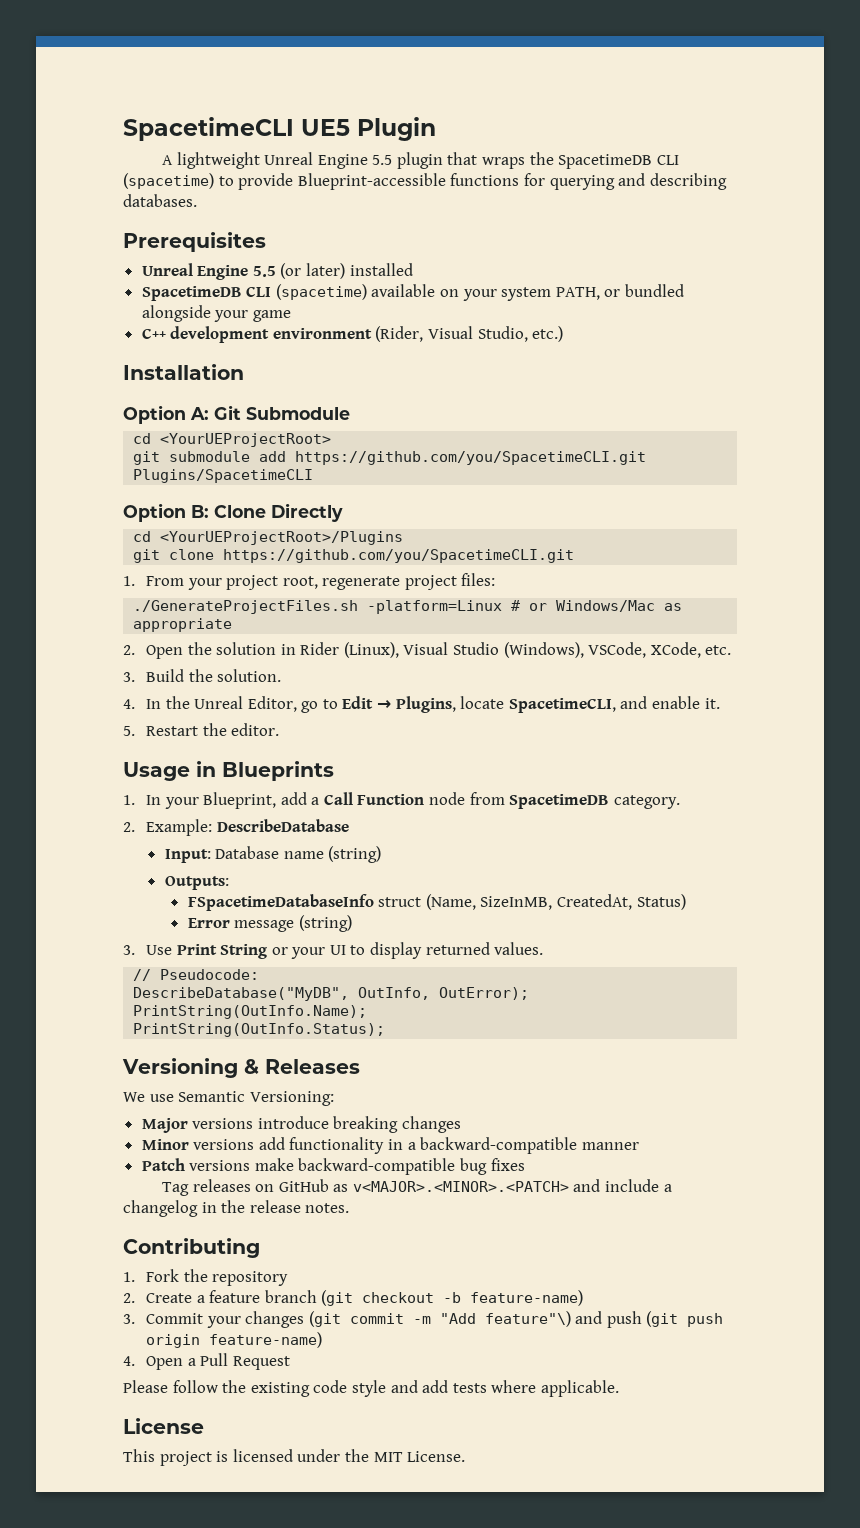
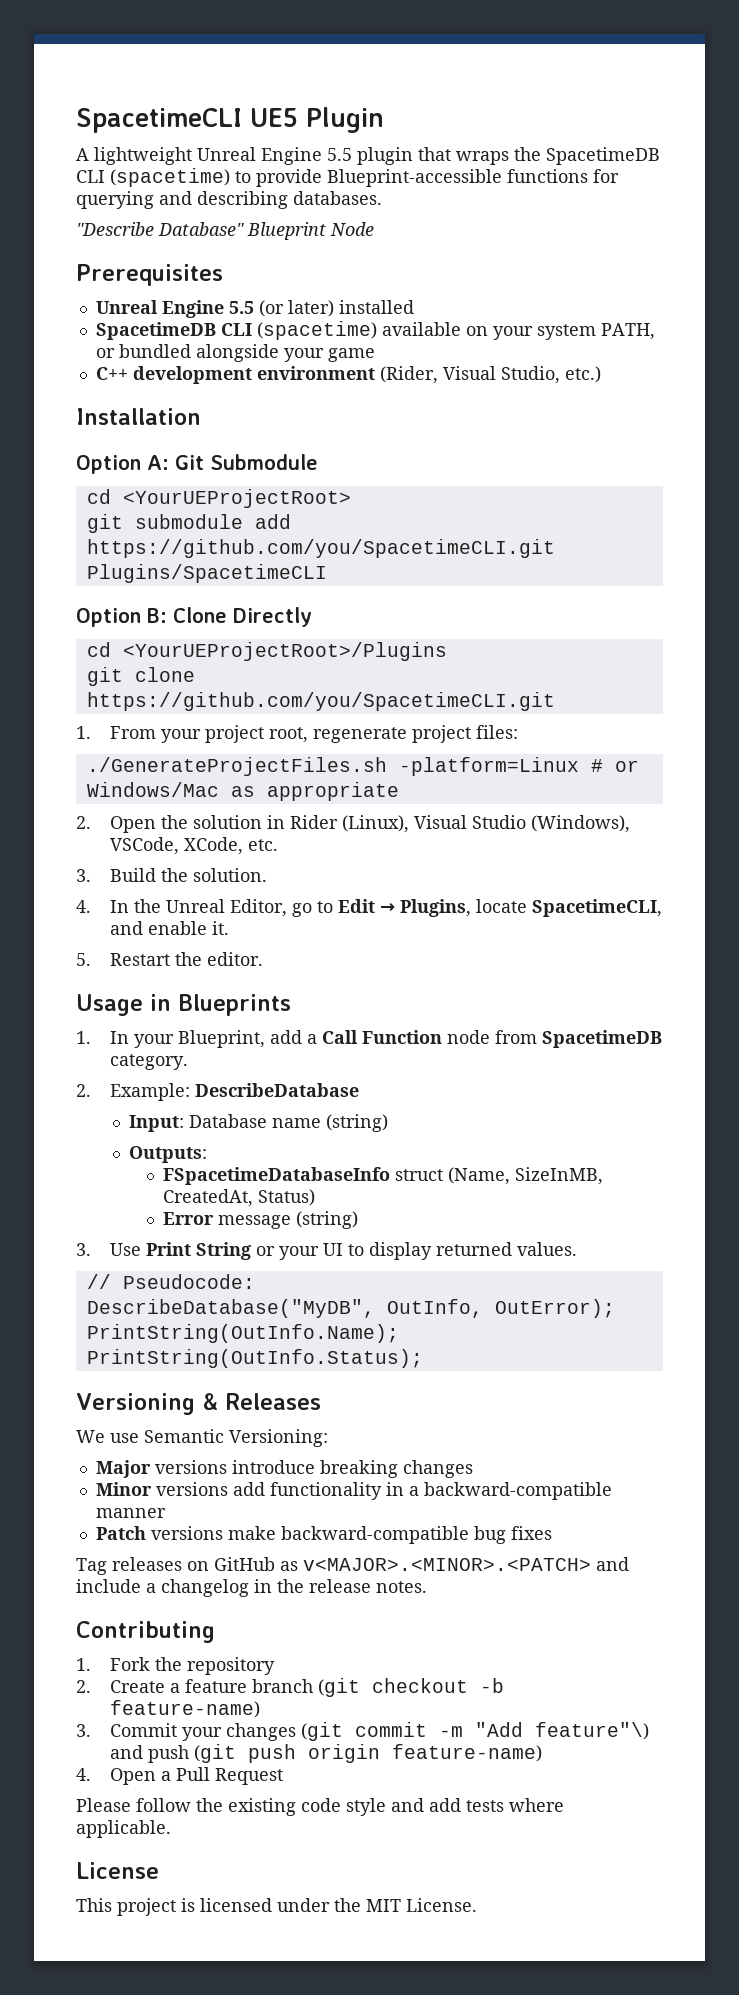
(197, 200) none -> [76,222,374,240] // "Describe Database" Blueprint Node

